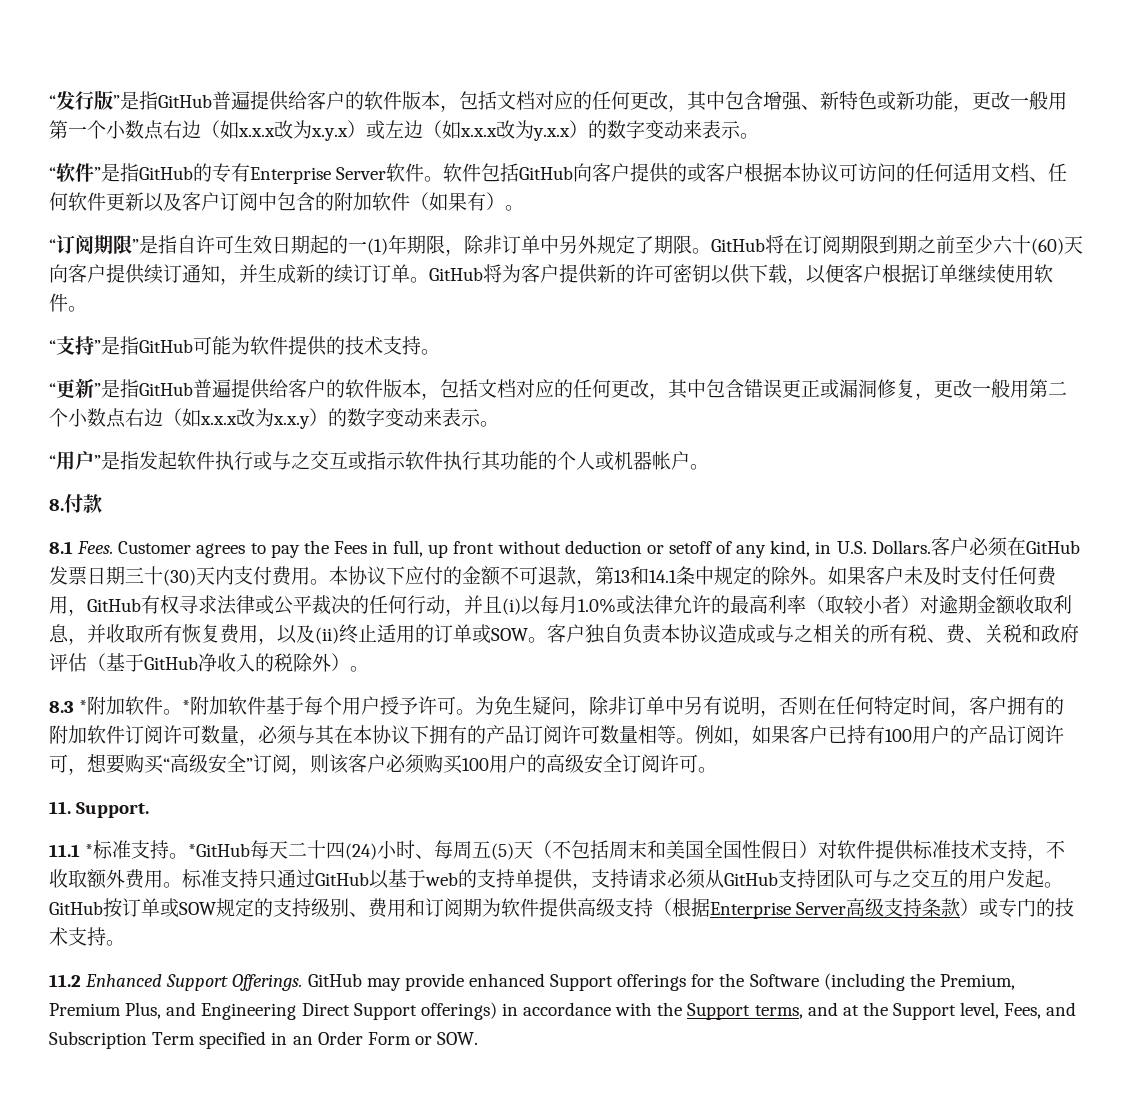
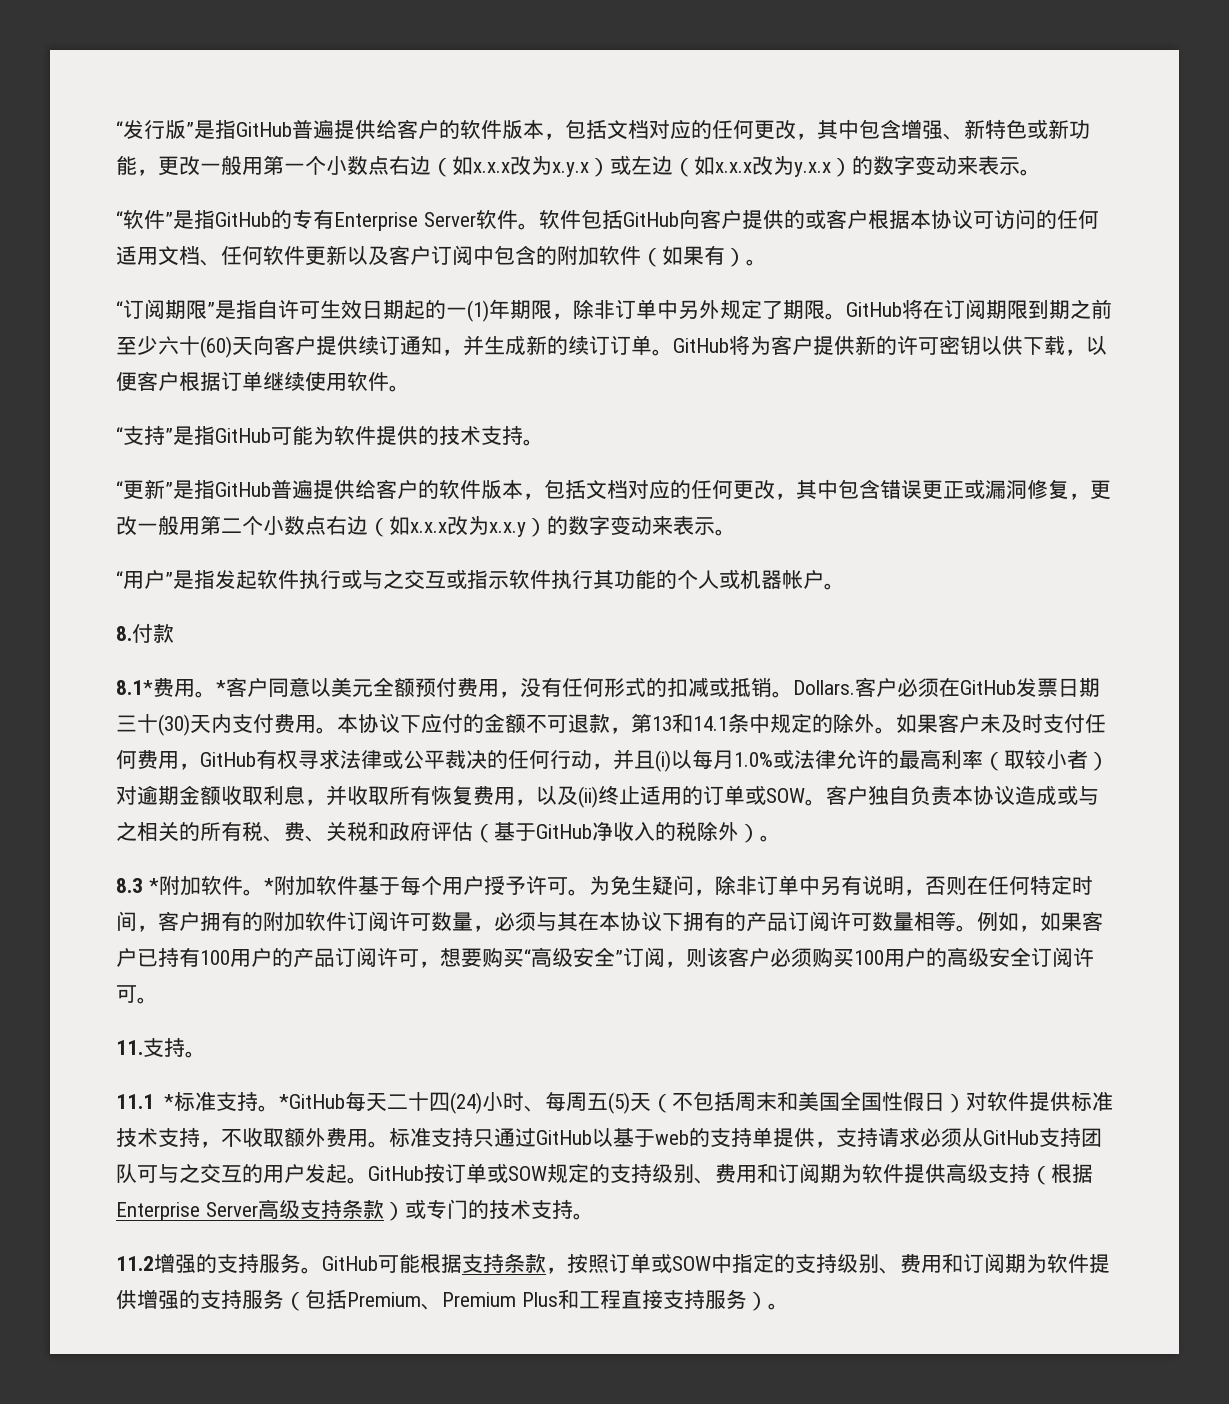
[49,540,867,558] 8.1 Fees. Customer agrees to pay the Fees in full, up front without deduction or setoff of any kind, in U.S. -> [116,677,793,698] 8.1*费用。*客户同意以美元全额预付费用，没有任何形式的扣减或抵销。
[76,802,150,818] Support. -> [143,1037,206,1058] 支持。
[85,973,1015,991] [49,1002,1077,1020] [49,1031,479,1049] Enhanced Support Offerings. GitHub may provide enhanced Support offerings for the Software (including the Premium, Premium Plus, and Engineering Direct Support offerings) in accordance with the Support terms, and at the Support level, Fees, and Subscription Term specified in an Order Form or SOW. -> [154,1253,1110,1274] [116,1289,789,1311] 增强的支持服务。GitHub可能根据支持条款，按照订单或SOW中指定的支持级别、费用和订阅期为软件提供增强的支持服务（包括Premium、Premium Plus和工程直接支持服务）。

